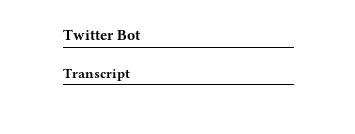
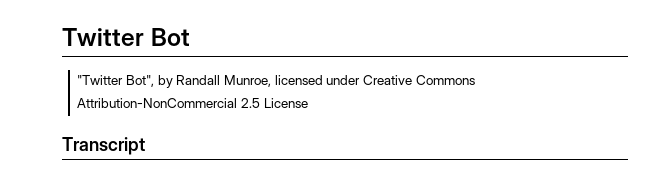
(142, 35) none -> [77,75,475,88] [77,98,308,108] // "Twitter Bot", by Randall Munroe, licensed under Creative Commons Attribution-NonCommercial 2.5 License

